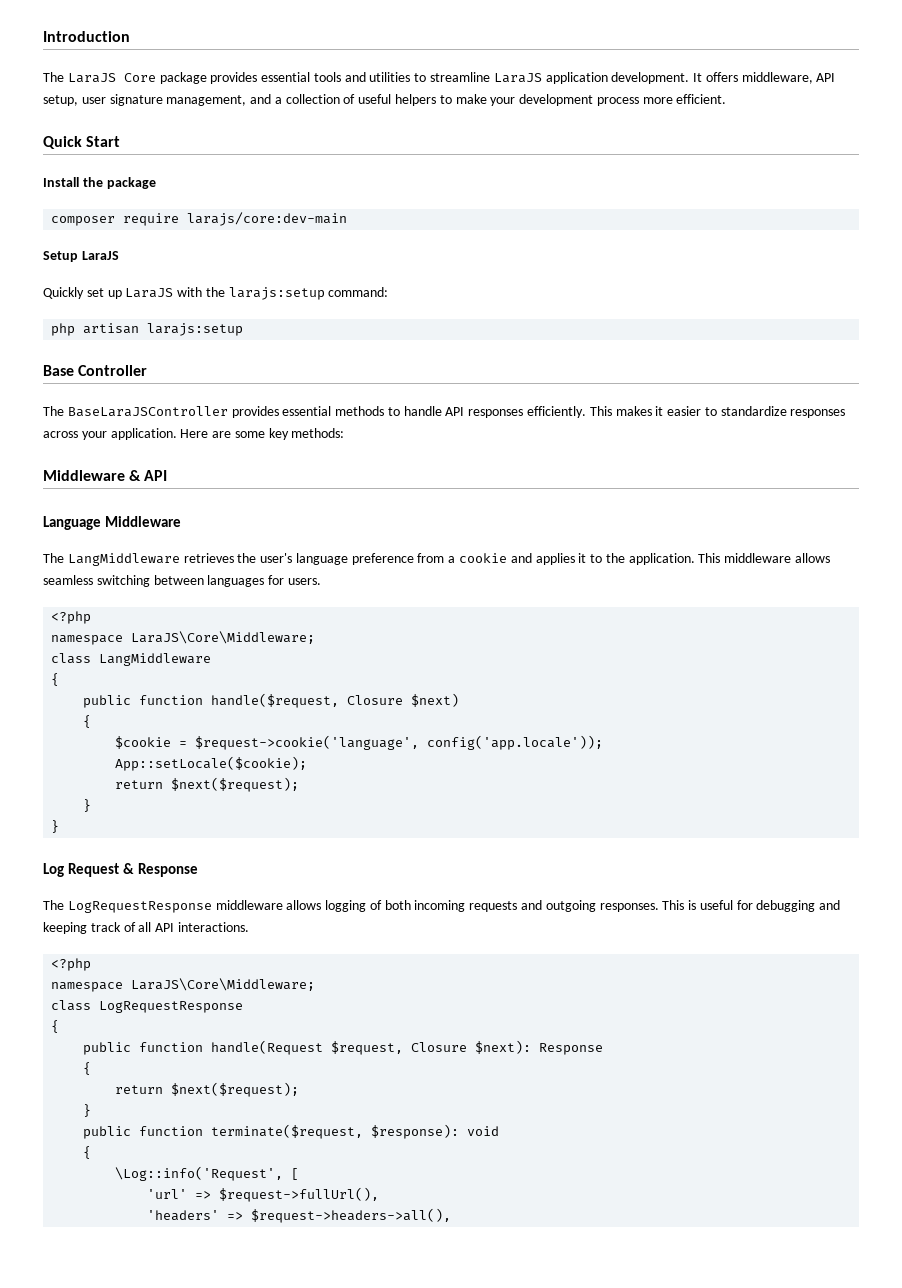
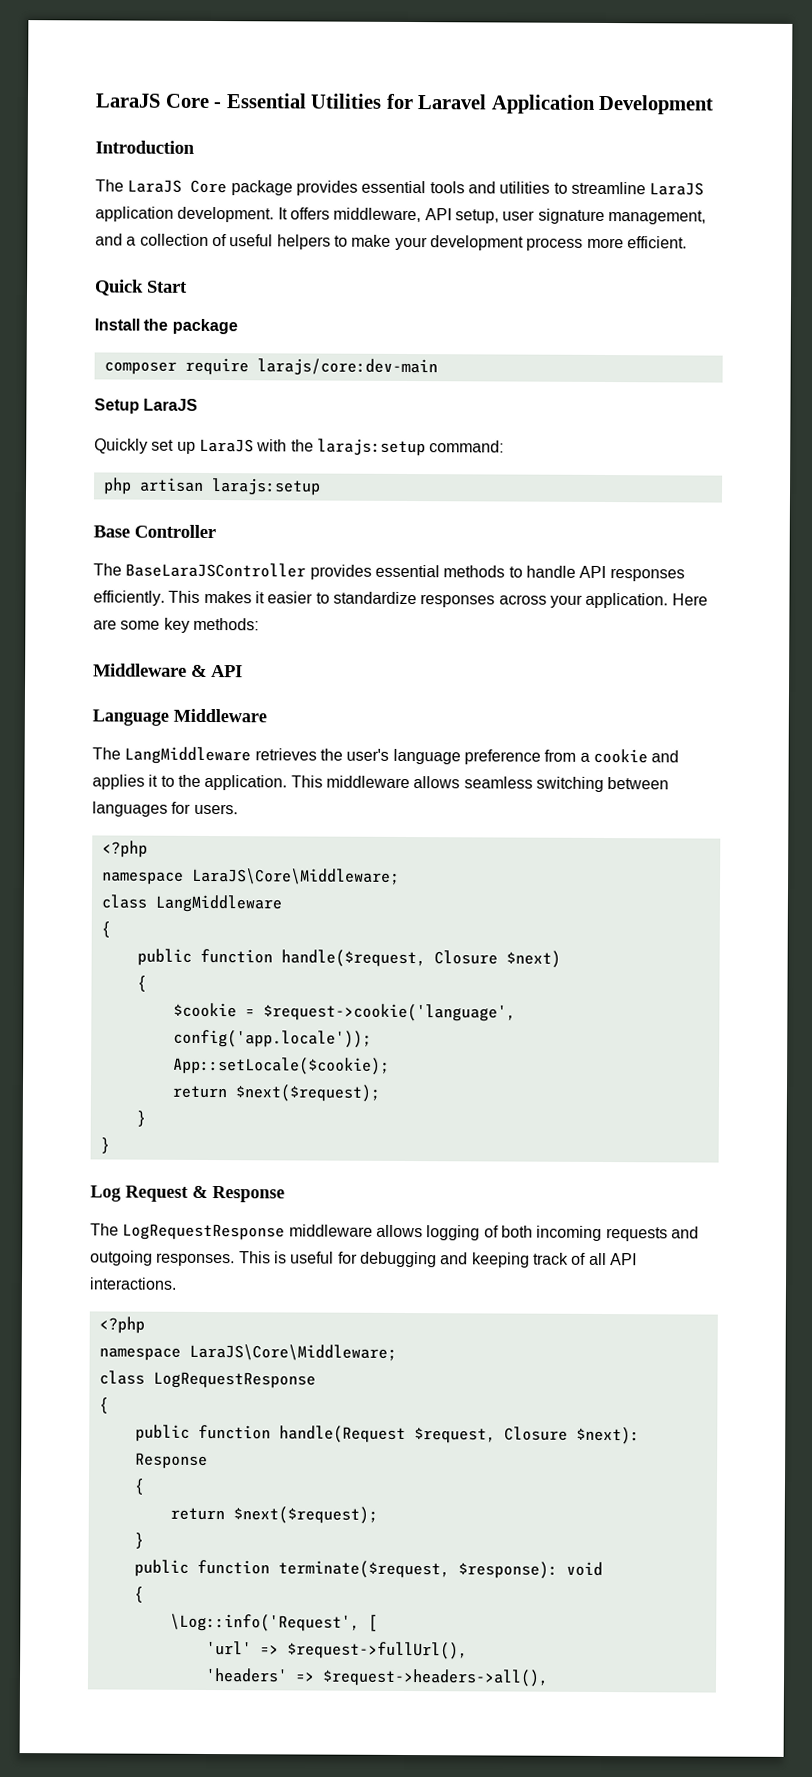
(43, 36) none -> [95,93,715,115] LaraJS Core - Essential Utilities for Laravel Application Development //

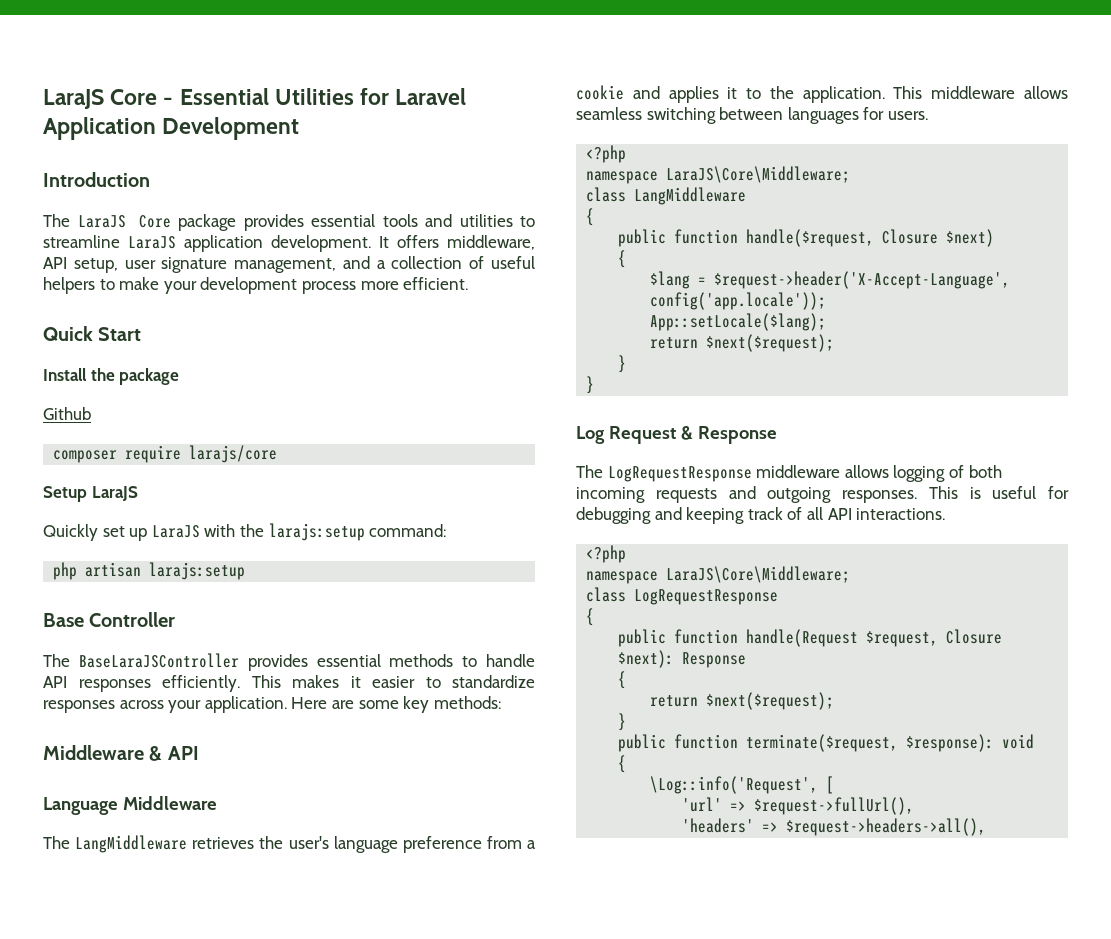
(238, 326) none -> [43,407,91,420] // Github
[256,358,438,377] larajs/core:dev-main -> [189,445,278,463] larajs/core
[172,1002,516,1022] $cookie = $request->cookie('language', -> [650,271,1011,289] $lang = $request->header('X-Accept-Language',
[172,1056,390,1075] App::setLocale($cookie); -> [650,313,827,331] App::setLocale($lang);

